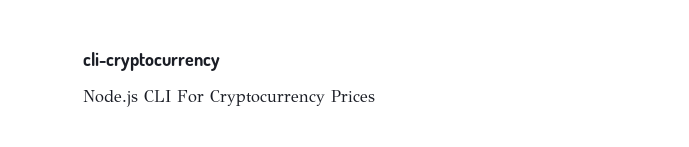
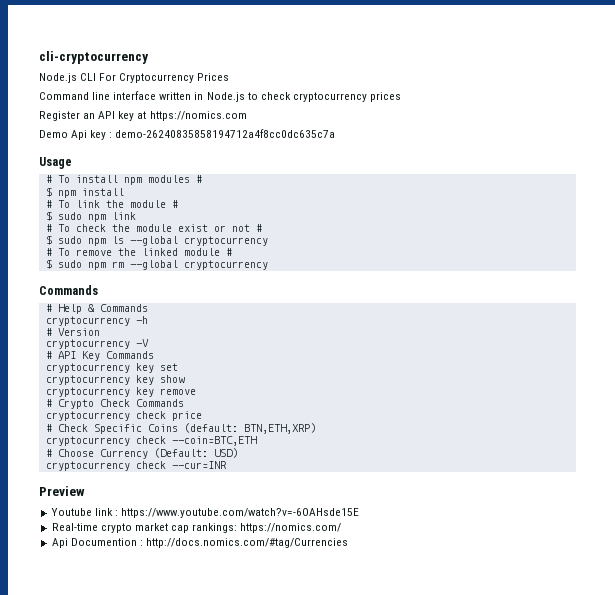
(375, 96) none -> [39,91,401,102] [39,111,247,121] [39,129,336,140] [39,157,72,169] [45,175,202,185] [45,187,124,198] [45,200,178,208] [45,211,136,222] [45,224,262,232] [45,235,268,246] [45,248,232,256] [45,259,268,270] [39,285,98,295] [45,304,148,314] [45,316,148,326] [45,328,100,336] [45,339,149,349] [45,351,154,361] [45,363,178,373] [45,375,185,385] [45,387,196,397] [45,399,184,409] [45,411,202,421] [45,423,316,434] [45,436,257,446] [45,448,238,459] [45,461,227,471] [39,486,85,496] [50,508,359,518] [51,523,342,533] [51,538,348,548] // Command line interface written in Node.js to check cryptocurrency prices // Register an API key at https://nomics.com // Demo Api key : demo-26240835858194712a4f8cc0dc635c7a // Usage // # To install npm modules # // $ npm install // # To link the module # // $ sudo npm link // # To check the module exist or not # // $ sudo npm ls --global cryptocurrency // # To remove the linked module # // $ sudo npm rm --global cryptocurrency // Commands // # Help & Commands // cryptocurrency -h // # Version // cryptocurrency -V // # API Key Commands // cryptocurrency key set // cryptocurrency key show // cryptocurrency key remove // # Crypto Check Commands // cryptocurrency check price // # Check Specific Coins (default: BTN,ETH,XRP) // cryptocurrency check --coin=BTC,ETH // # Choose Currency (Default: USD) // cryptocurrency check --cur=INR // Preview // Youtube link : https://www.youtube.com/watch?v=-6OAHsde15E // Real-time crypto market cap rankings: https://nomics.com/ // Api Documention : http://docs.nomics.com/#tag/Currencies

